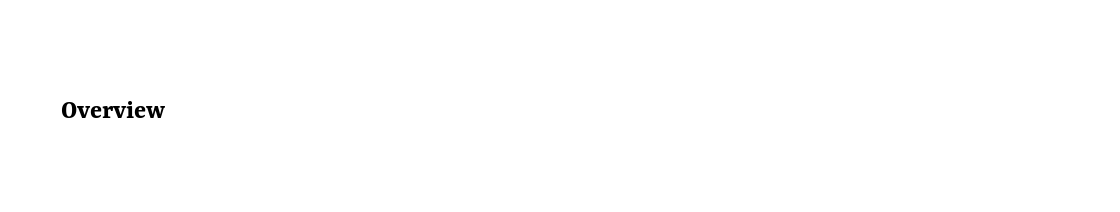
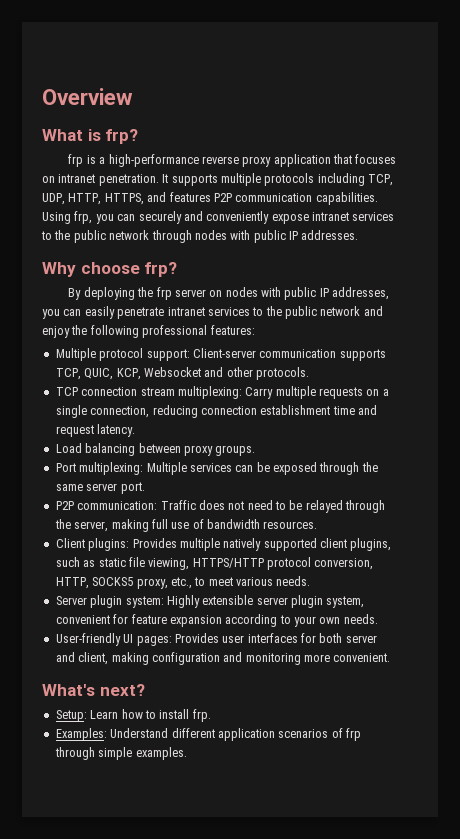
(165, 109) none -> [42,129,139,144] [68,154,397,167] [42,173,393,186] [42,192,378,205] [42,211,395,224] [41,230,359,243] [42,262,178,277] [68,287,390,300] [42,306,383,319] [42,325,255,338] [55,348,386,361] [55,367,309,380] [55,386,389,399] [55,405,377,418] [55,424,136,437] [55,443,256,456] [55,462,378,475] [55,482,145,494] [55,500,386,513] [54,519,318,532] [55,538,392,551] [55,557,374,570] [55,576,311,589] [55,595,365,608] [55,614,378,627] [55,633,377,646] [55,652,391,665] [42,684,145,696] [55,709,211,722] [55,728,361,741] [54,747,187,760] // What is frp? // frp is a high-performance reverse proxy application that focuses on intranet penetration. It supports multiple protocols including TCP, UDP, HTTP, HTTPS, and features P2P communication capabilities. Using frp, you can securely and conveniently expose intranet services to the public network through nodes with public IP addresses. // Why choose frp? // By deploying the frp server on nodes with public IP addresses, you can easily penetrate intranet services to the public network and enjoy the following professional features: // Multiple protocol support: Client-server communication supports TCP, QUIC, KCP, Websocket and other protocols. // TCP connection stream multiplexing: Carry multiple requests on a single connection, reducing connection establishment time and request latency. // Load balancing between proxy groups. // Port multiplexing: Multiple services can be exposed through the same server port. // P2P communication: Traffic does not need to be relayed through the server, making full use of bandwidth resources. // Client plugins: Provides multiple natively supported client plugins, such as static file viewing, HTTPS/HTTP protocol conversion, HTTP, SOCKS5 proxy, etc., to meet various needs. // Server plugin system: Highly extensible server plugin system, convenient for feature expansion according to your own needs. // User-friendly UI pages: Provides user interfaces for both server and client, making configuration and monitoring more convenient. // What's next? // Setup: Learn how to install frp. // Examples: Understand different application scenarios of frp through simple examples.

